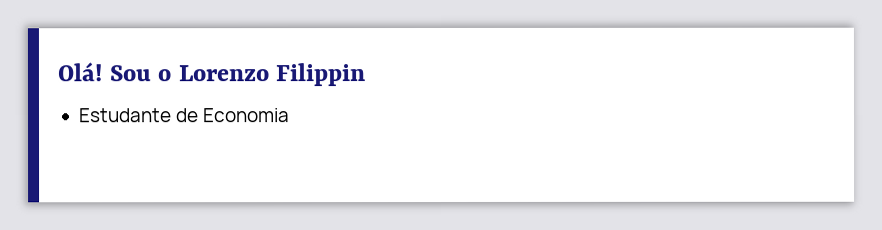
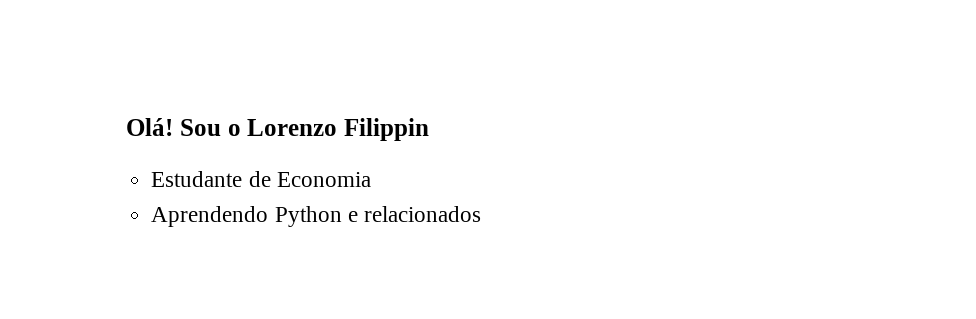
(291, 115) none -> [151,206,481,227] // Aprendendo Python e relacionados

